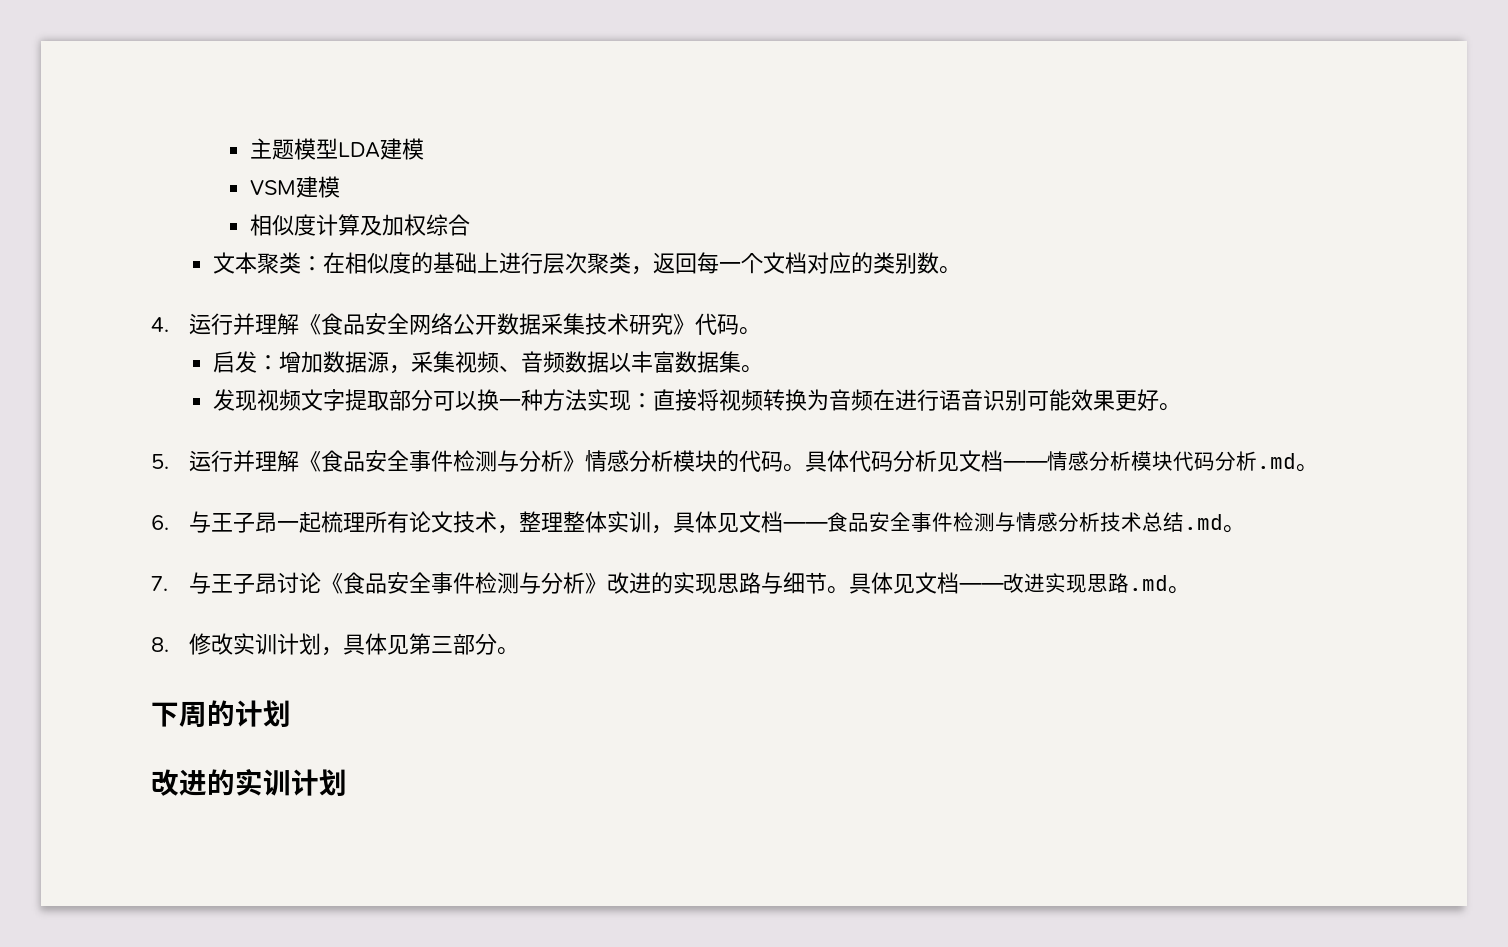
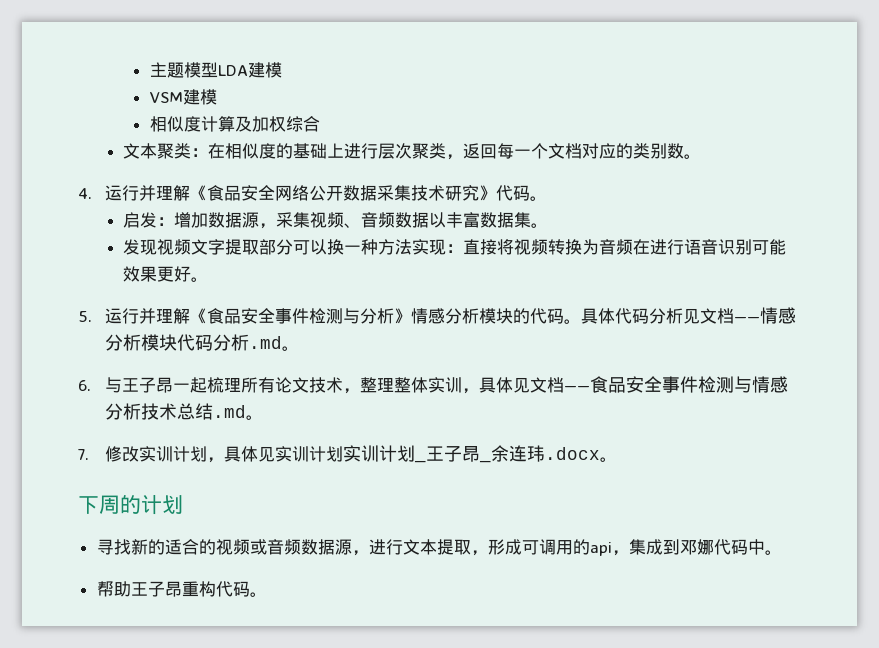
[188,572,1190,594] [151,637,169,652] 与王子昂讨论《食品安全事件检测与分析》改进的实现思路与细节。具体见文档——改进实现思路.md。 // 8. -> (89, 454) none
[408,633,519,655] [151,700,291,727] [151,769,347,796] 第三部分。 // 下周的计划 // 改进的实训计划 -> [274,445,617,463] [78,495,183,515] [96,539,782,556] [96,581,267,597] 实训计划实训计划_王子昂_余连玮.docx。 // 下周的计划 // 寻找新的适合的视频或音频数据源，进行文本提取，形成可调用的api，集成到邓娜代码中。 // 帮助王子昂重构代码。

